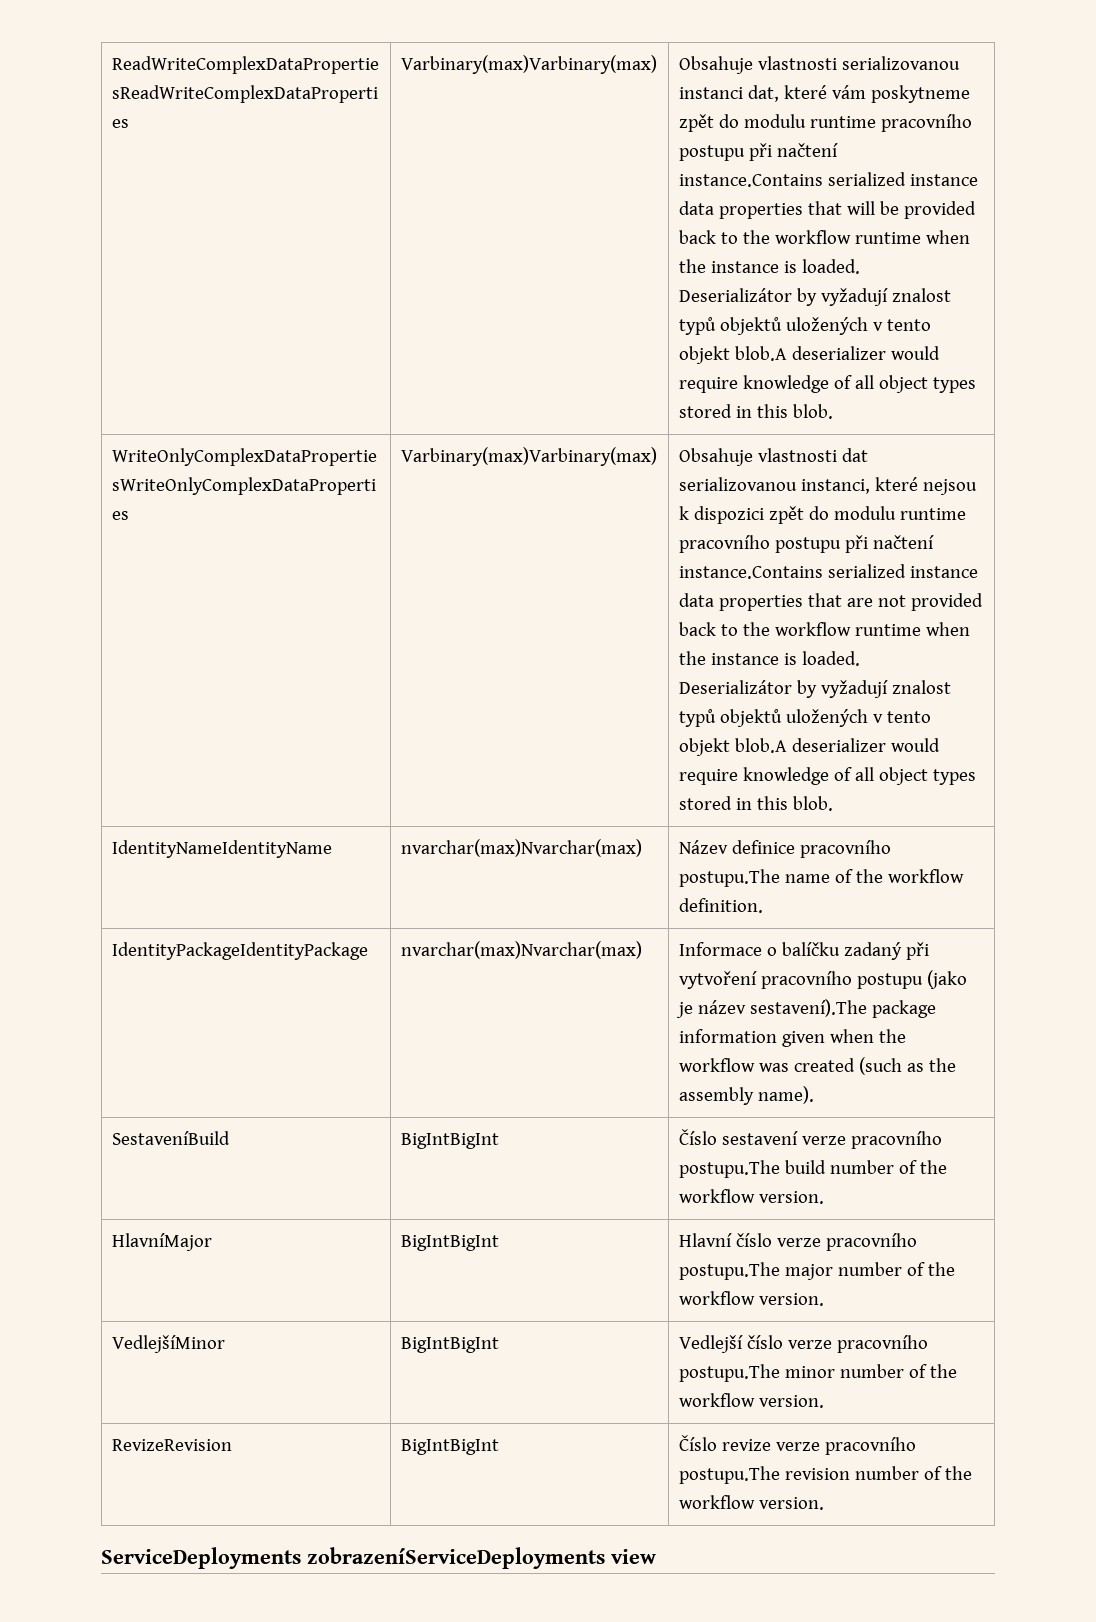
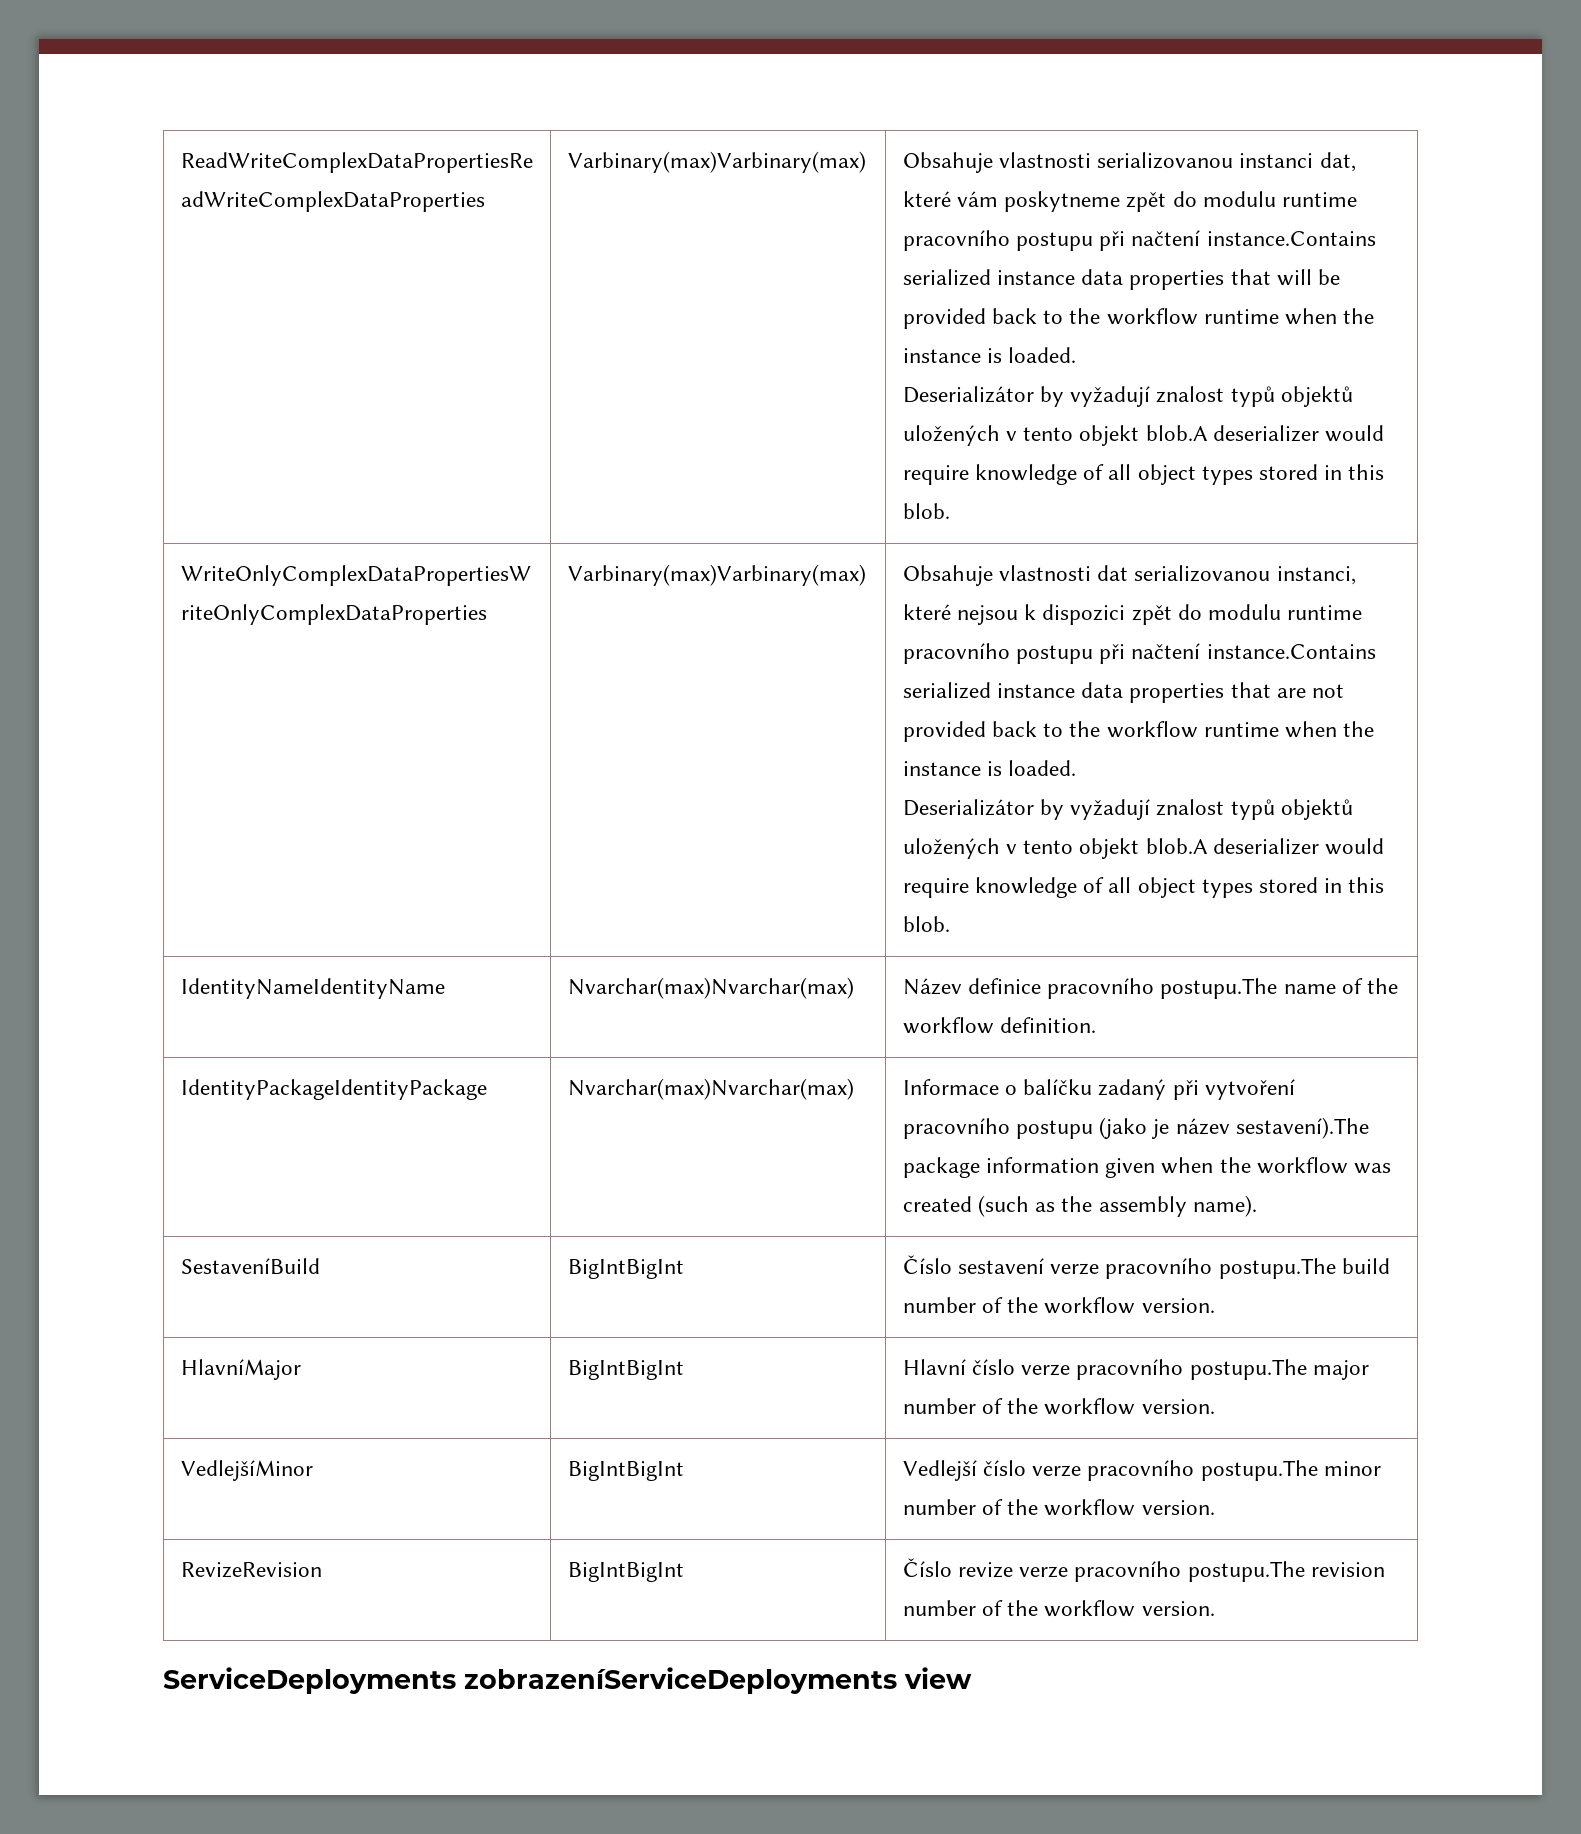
[400,839,642,857] nvarchar(max)Nvarchar(max) -> [567,977,854,999] Nvarchar(max)Nvarchar(max)
[400,941,642,959] nvarchar(max)Nvarchar(max) -> [567,1078,854,1100] Nvarchar(max)Nvarchar(max)

